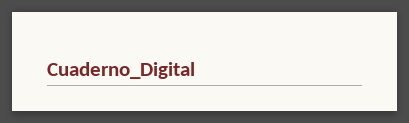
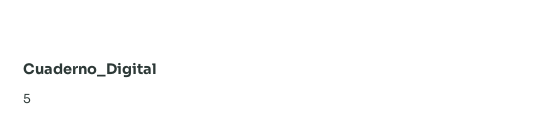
(195, 70) none -> [23,93,31,104] // 5

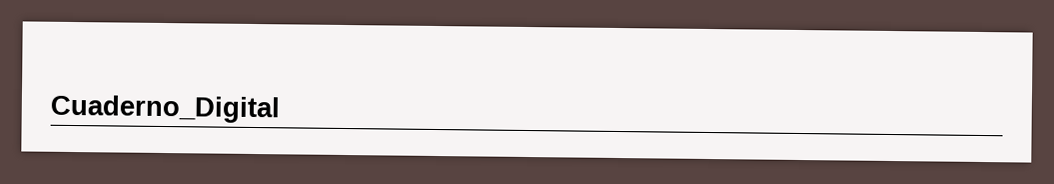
[23,93,31,104] // 5 -> (280, 109) none

